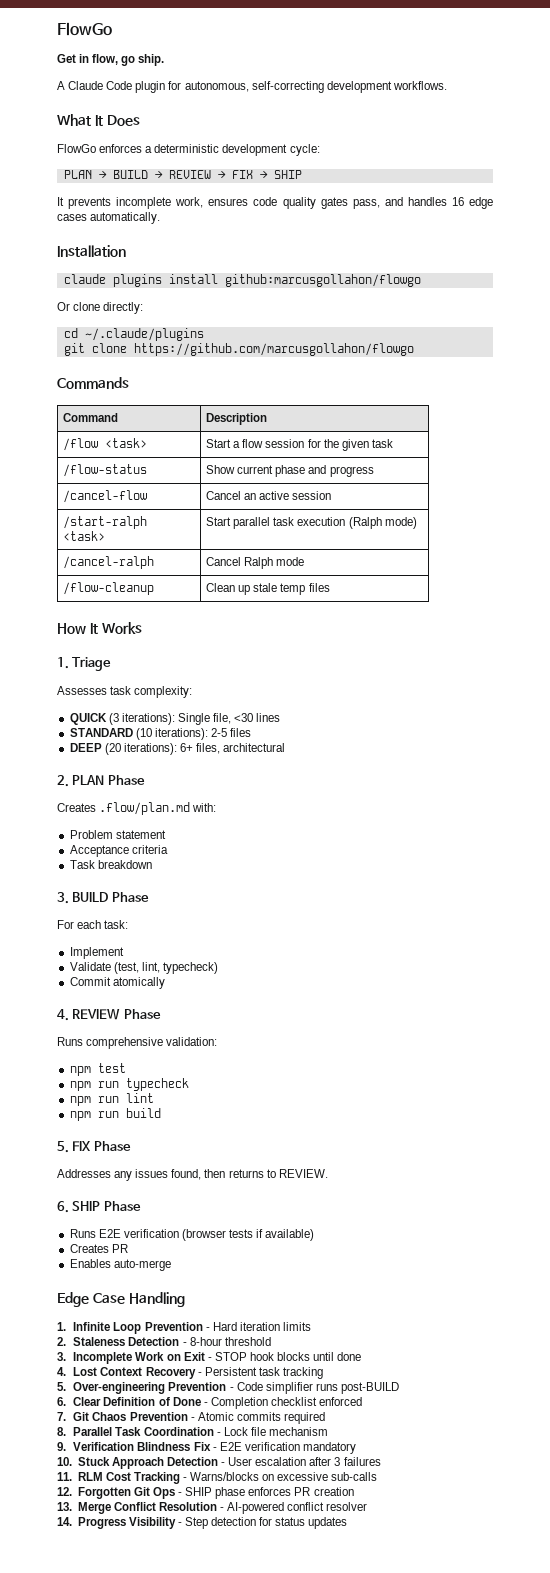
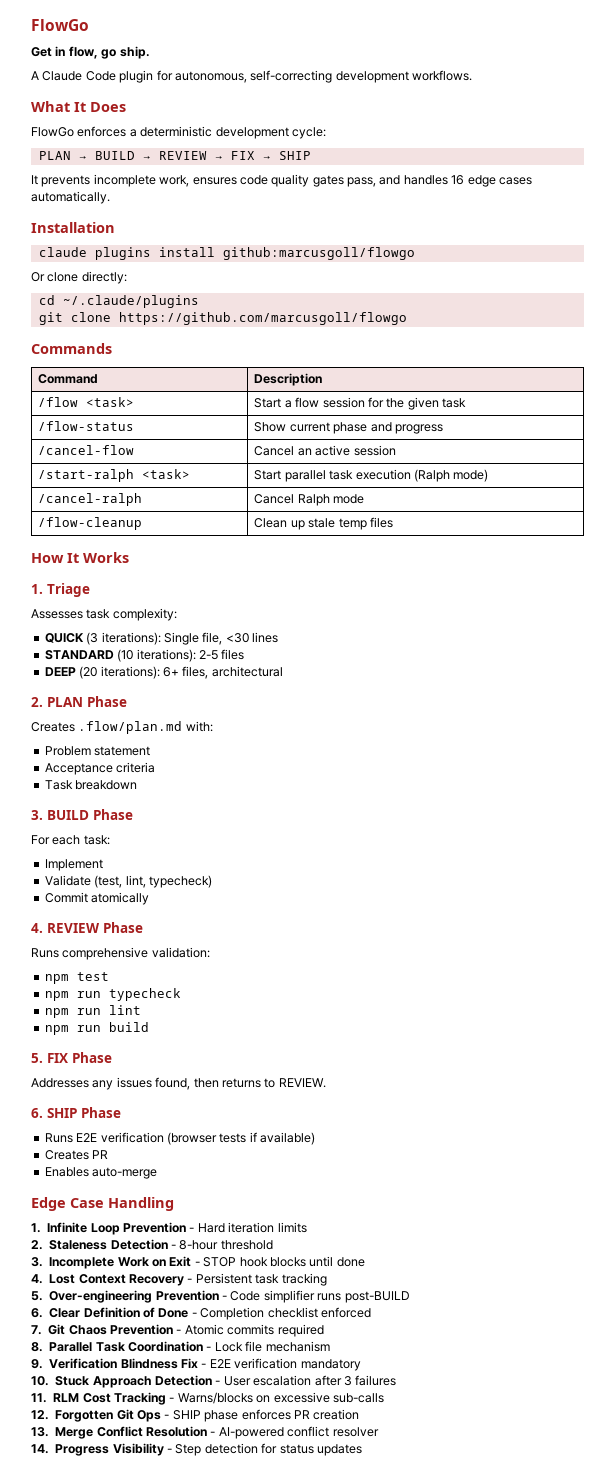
[224,274,421,287] github:marcusgollahon/flowgo -> [222,247,415,260] github:marcusgoll/flowgo
[133,343,414,356] https://github.com/marcusgollahon/flowgo -> [118,312,407,325] https://github.com/marcusgoll/flowgo

